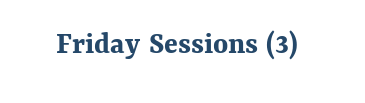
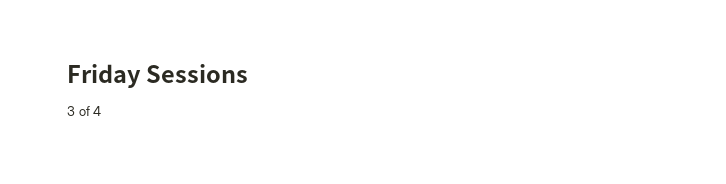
[266,30,299,60] (3) -> [67,106,102,116] // 3 of 4

